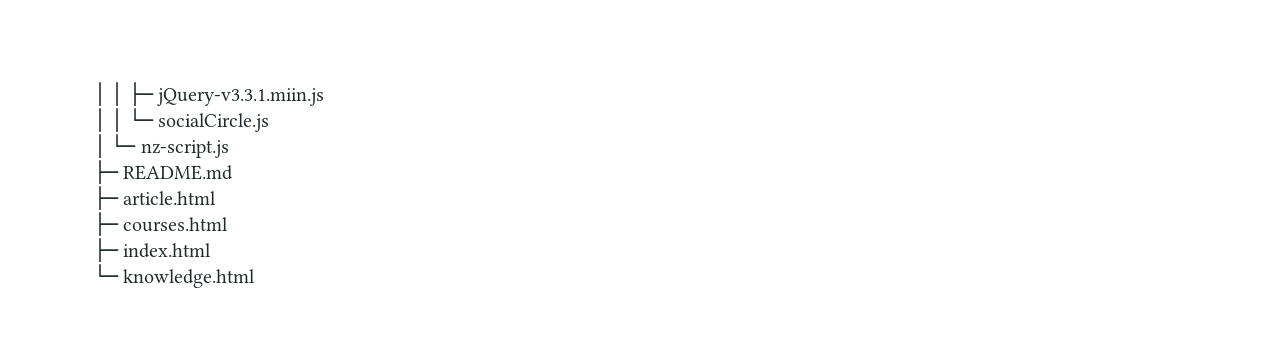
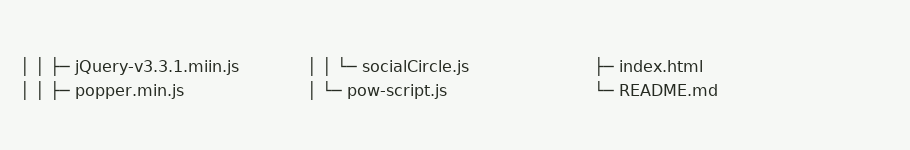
(325, 97) none -> [20,80,184,100] // │ │ ├─ popper.min.js
[140,140,229,158] [94,160,234,184] [94,186,217,210] [94,212,229,236] nz-script.js // ├─ README.md // ├─ article.html // ├─ courses.html -> [347,84,447,99] pow-script.js
[123,269,256,288] knowledge.html -> [619,84,718,96] README.md

